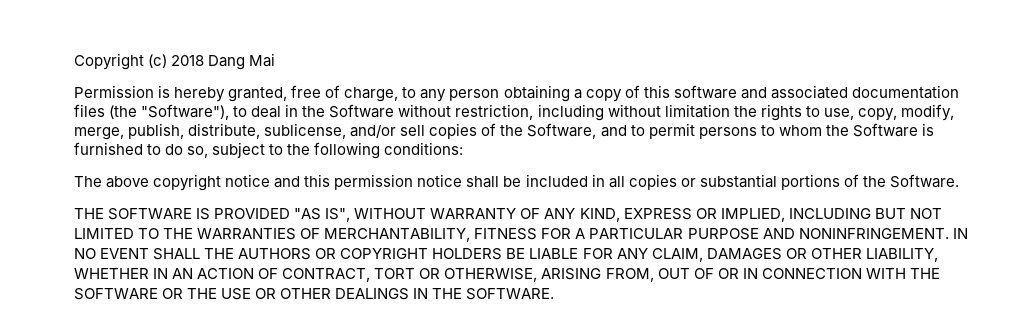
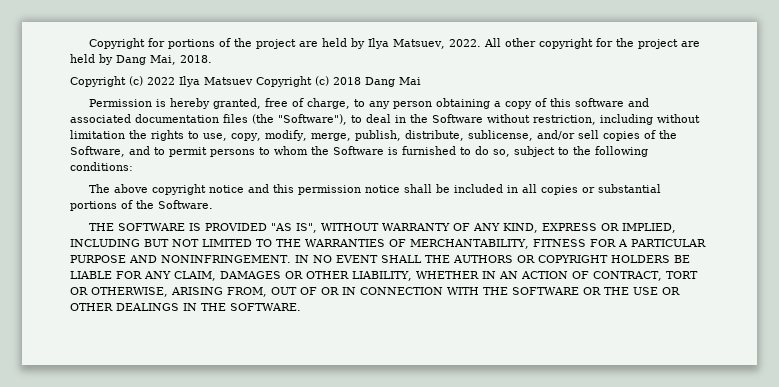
[74,53,144,70] Copyright -> [88,38,700,49] [70,54,212,65] [70,76,312,87] Copyright for portions of the project are held by Ilya Matsuev, 2022. All other copyright for the project are held by Dang Mai, 2018. // Copyright (c) 2022 Ilya Matsuev Copyright

